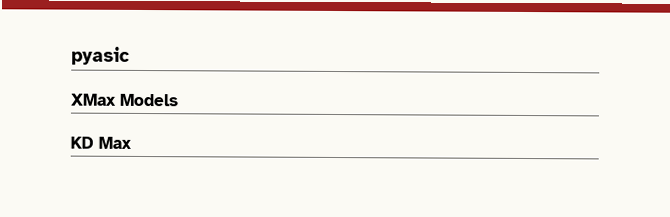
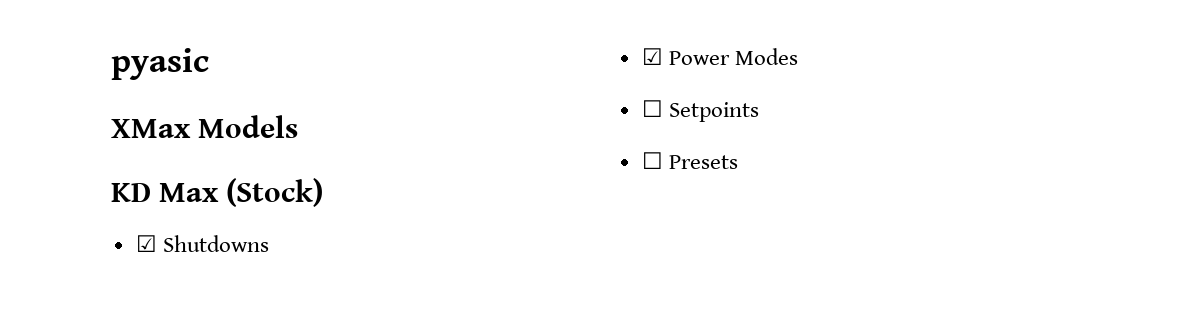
(132, 142) none -> [226,178,324,207] [135,235,269,252] [641,48,798,65] [641,100,759,122] [641,152,738,169] (Stock) // ☑ Shutdowns // ☑ Power Modes // ☐ Setpoints // ☐ Presets

